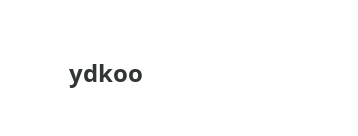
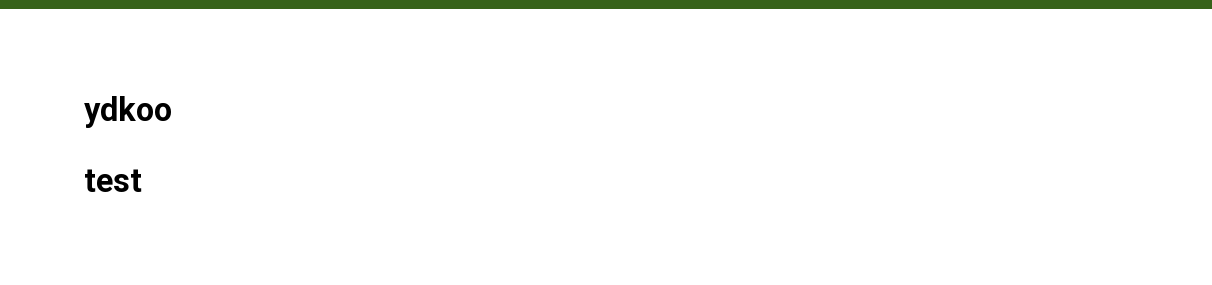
(143, 76) none -> [84,169,142,192] // test

